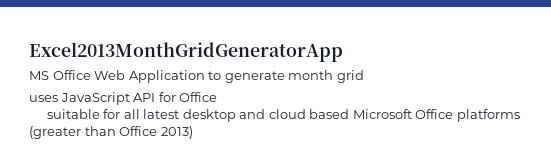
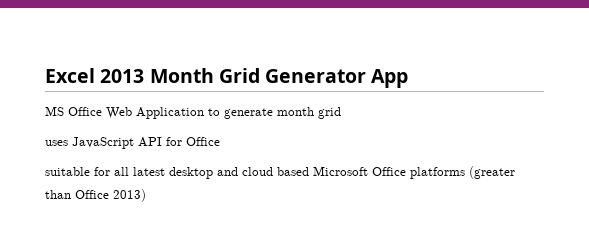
[29,42,343,62] Excel2013MonthGridGeneratorApp -> [45,68,409,88] Excel 2013 Month Grid Generator App

